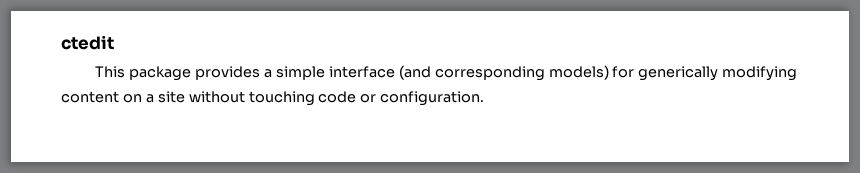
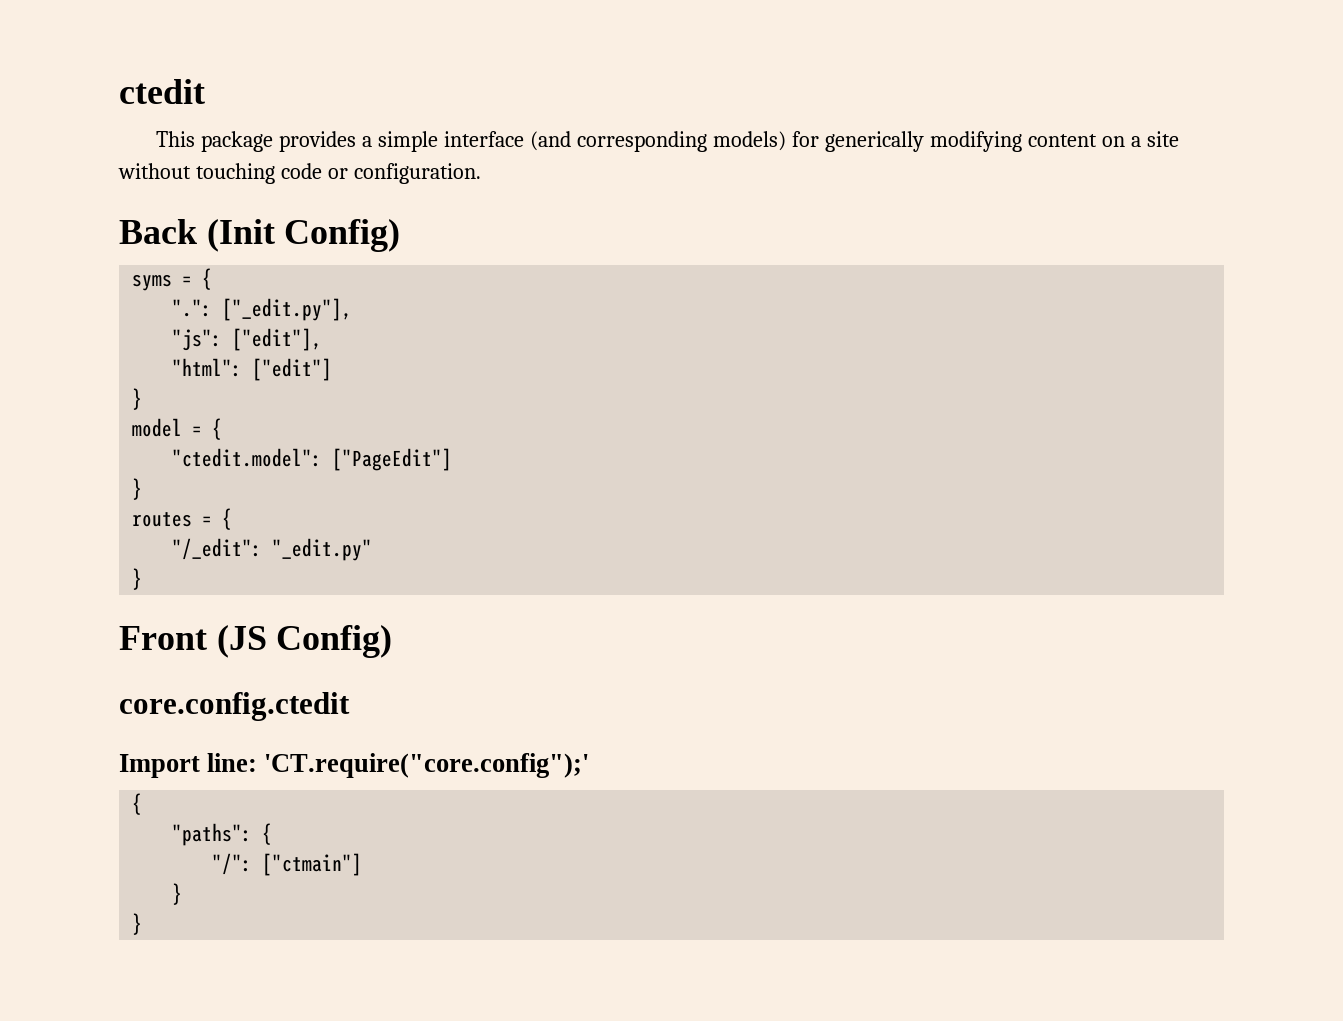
(485, 98) none -> [119,219,401,252] [132,268,213,291] [172,298,353,321] [172,328,323,351] [172,358,333,381] [132,388,143,410] [132,418,223,440] [172,448,453,471] [132,478,143,500] [132,508,233,530] [172,538,373,561] [132,568,143,590] [119,625,393,658] [119,692,350,721] [119,753,590,778] [132,793,143,815] [172,823,273,846] [212,853,363,876] [172,883,183,905] [132,913,143,935] // Back (Init Config) // syms = { // ".": ["_edit.py"], // "js": ["edit"], // "html": ["edit"] // } // model = { // "ctedit.model": ["PageEdit"] // } // routes = { // "/_edit": "_edit.py" // } // Front (JS Config) // core.config.ctedit // Import line: 'CT.require("core.config");' // { // "paths": { // "/": ["ctmain"] // } // }

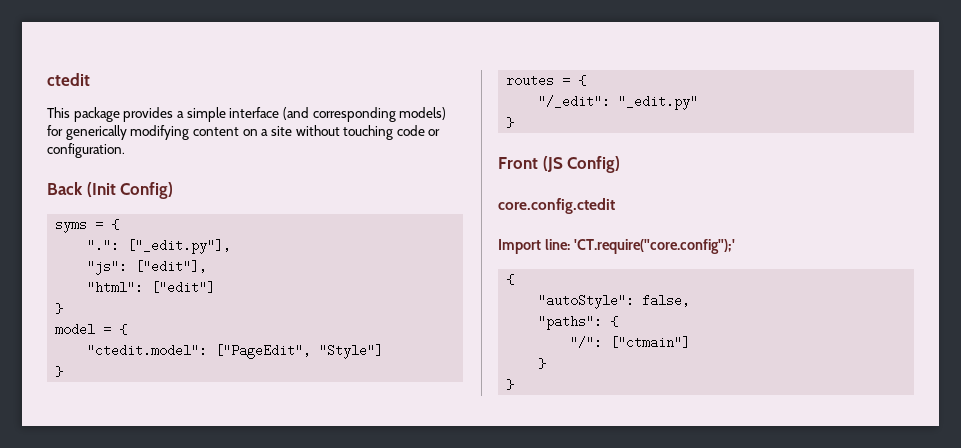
[332,448,453,471] ["PageEdit"] -> [215,344,384,359] ["PageEdit", "Style"]
(143, 804) none -> [538,294,691,309] // "autoStyle": false,

